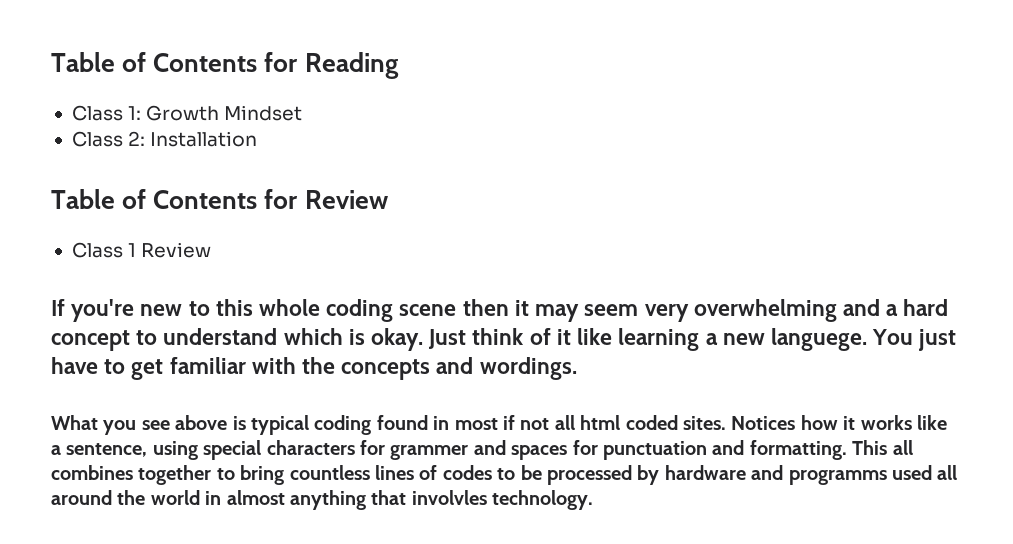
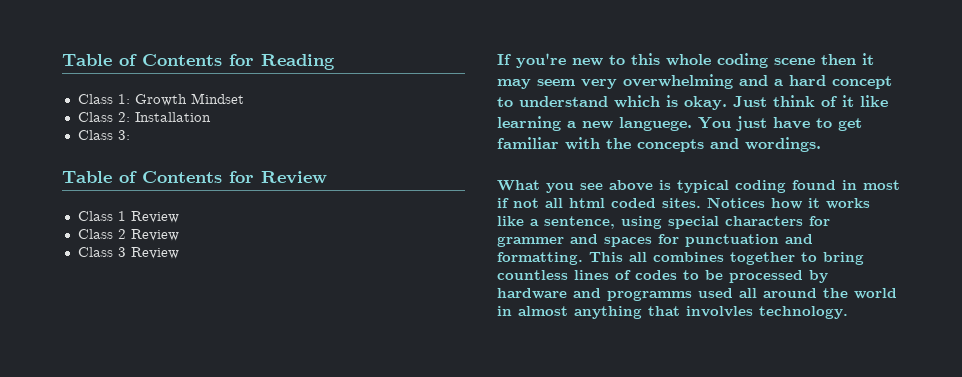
(258, 139) none -> [77,130,130,140] // Class 3:
(212, 250) none -> [77,229,179,241] [77,247,179,259] // Class 2 Review // Class 3 Review

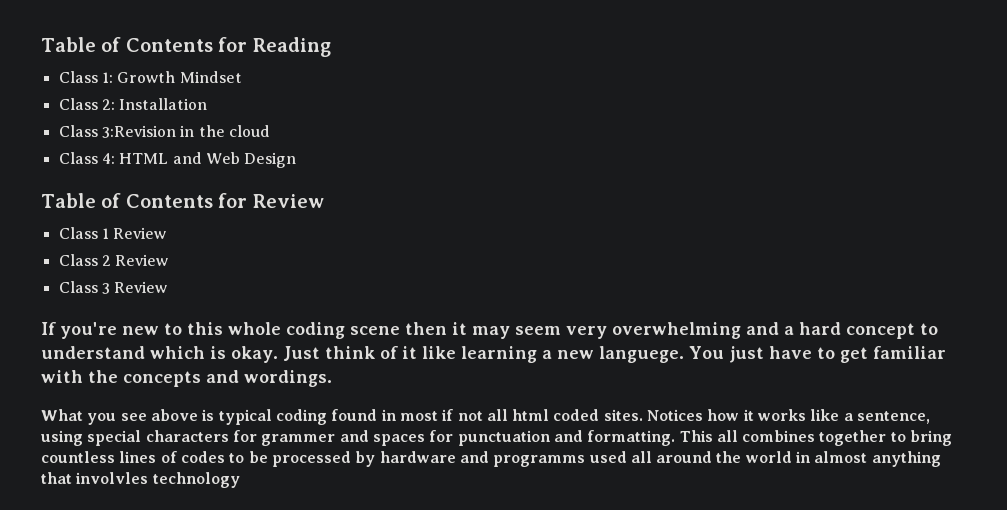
[117,130,130,140] 3: -> [101,125,270,138] [58,152,297,168] 3:Revision in the cloud // Class 4: HTML and Web Design
[759,306,848,319] technology. -> [152,472,240,488] technology

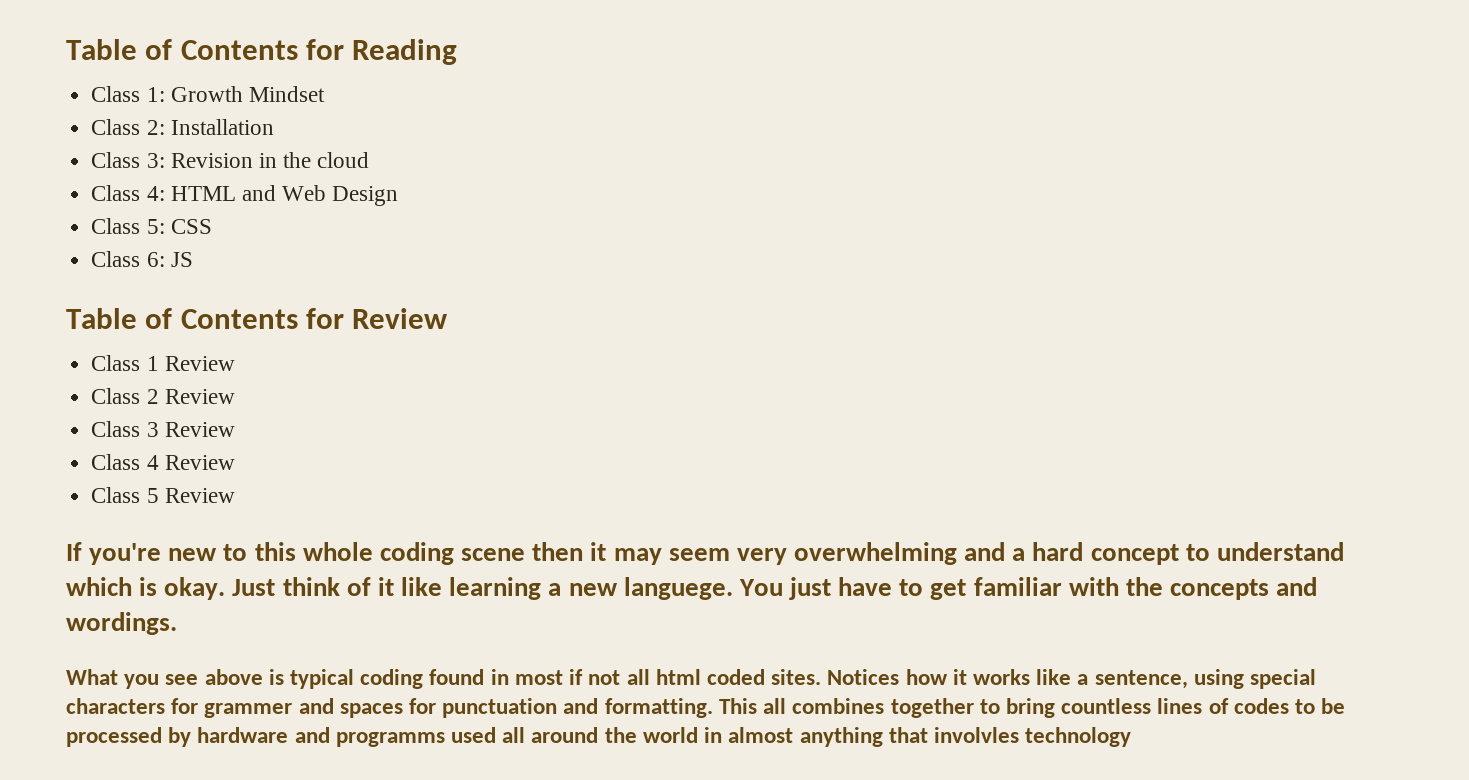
[101,125,176,138] 3:Revision -> [146,153,253,168] 3: Revision
(297, 160) none -> [91,218,212,234] [91,251,193,267] // Class 5: CSS // Class 6: JS
(168, 287) none -> [91,454,235,470] [91,487,235,503] // Class 4 Review // Class 5 Review

